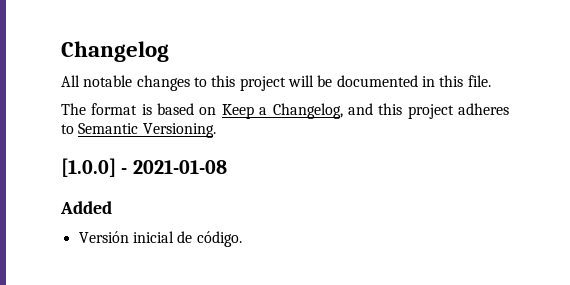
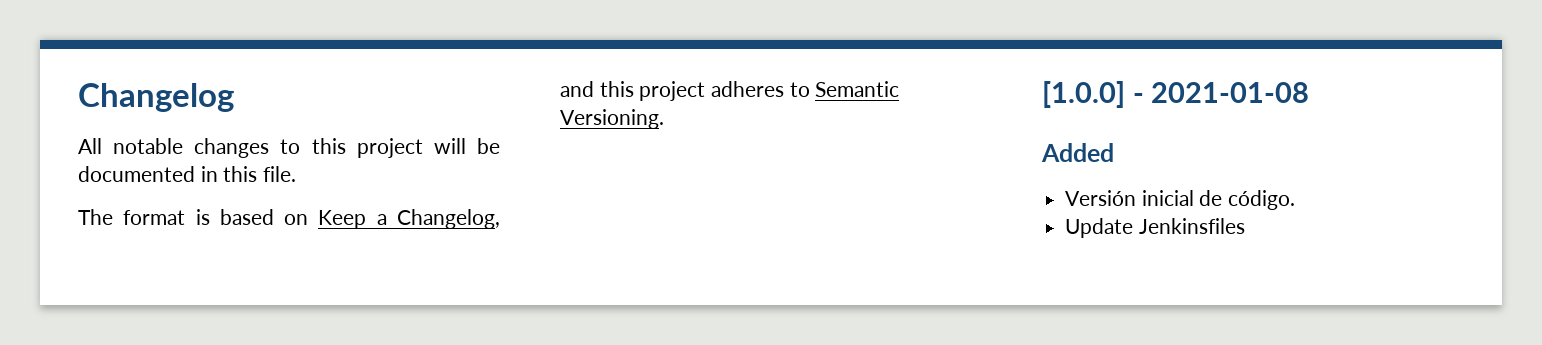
(242, 239) none -> [1065,218,1245,238] // Update Jenkinsfiles

